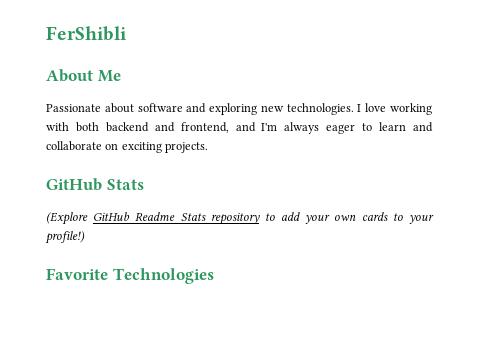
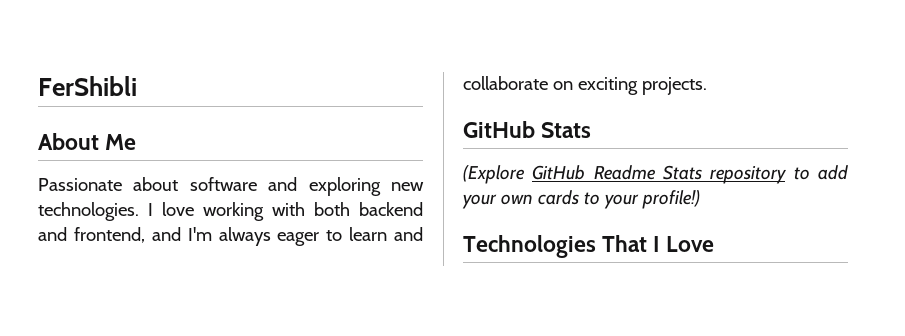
[46,268,214,284] Favorite Technologies -> [463,235,714,258] Technologies That I Love

